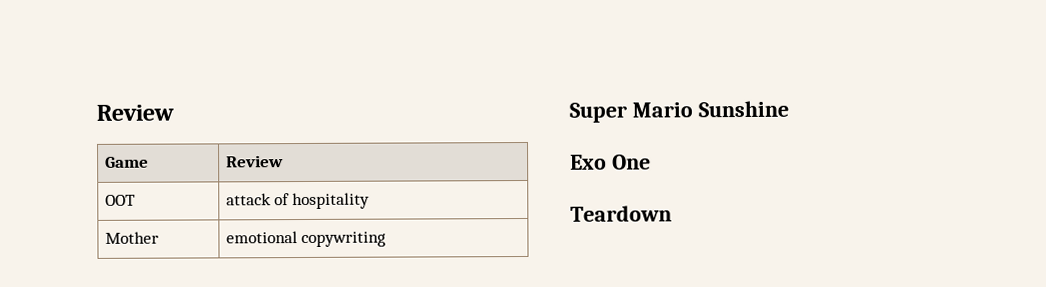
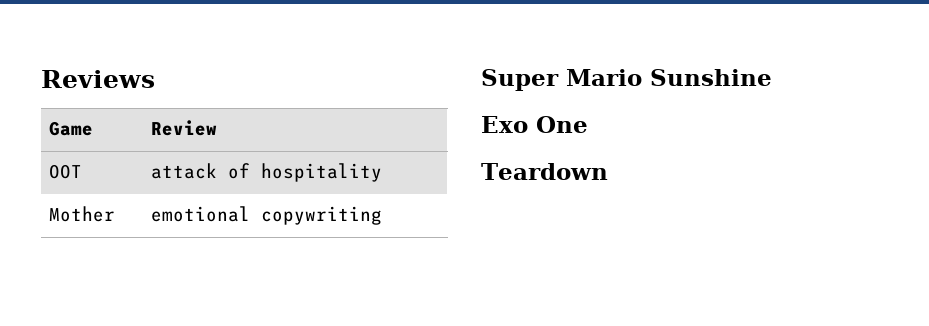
[96,104,174,121] Review -> [41,70,155,88] Reviews

